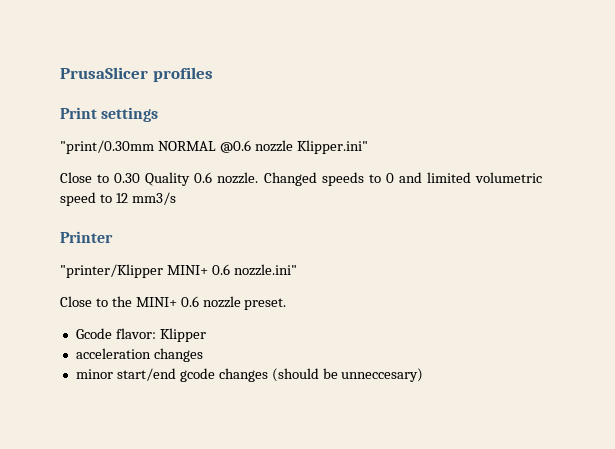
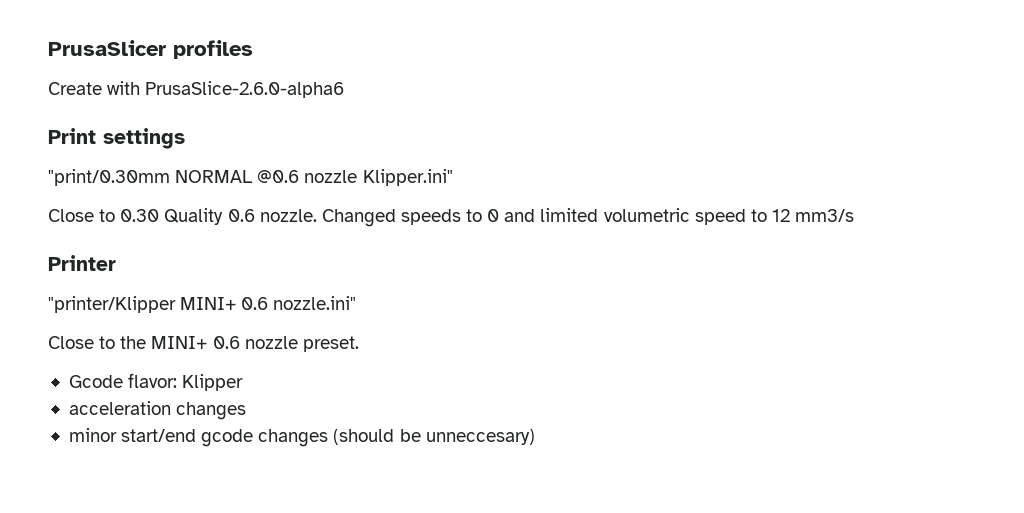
(213, 74) none -> [48,81,345,98] // Create with PrusaSlice-2.6.0-alpha6

